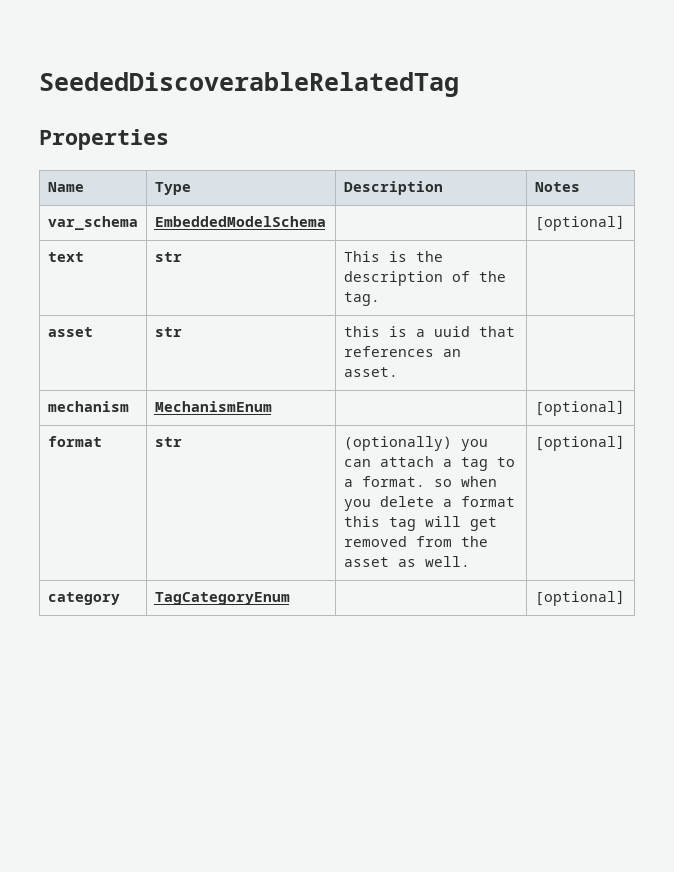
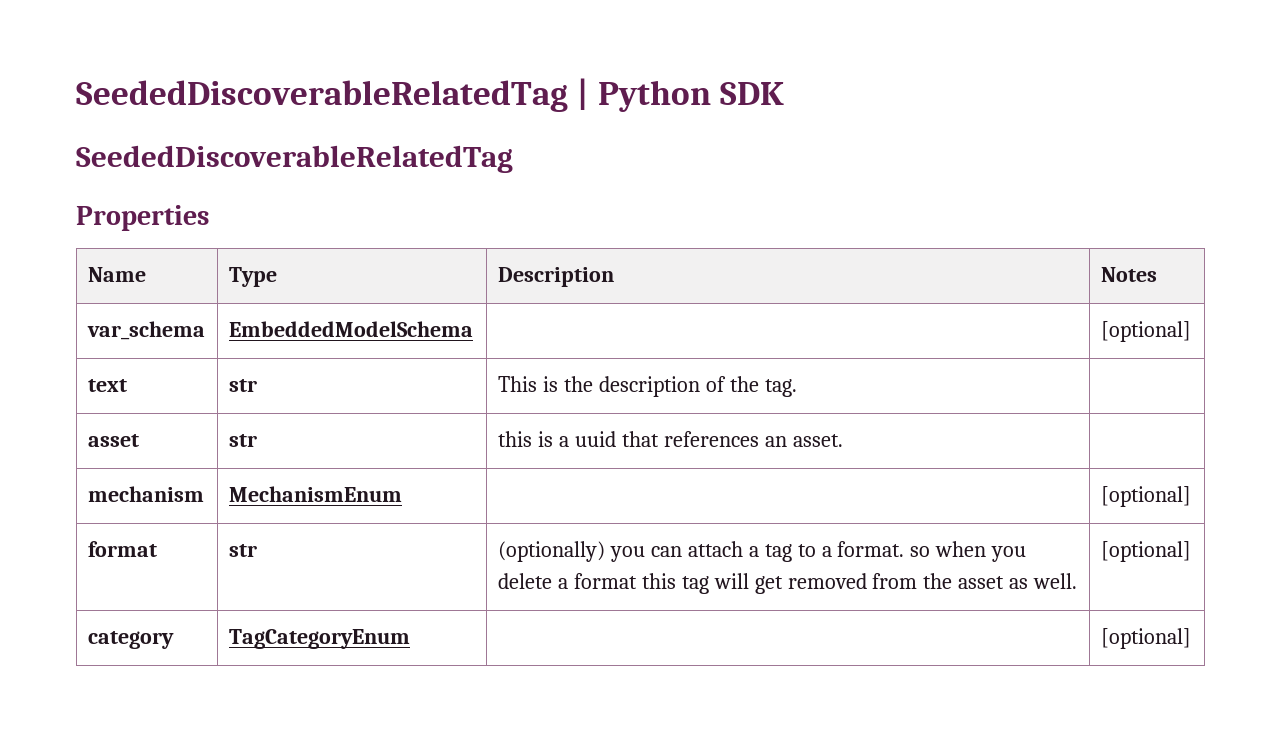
[39,72,459,97] SeededDiscoverableRelatedTag -> [76,78,784,112] [76,145,513,173] SeededDiscoverableRelatedTag | Python SDK // SeededDiscoverableRelatedTag

